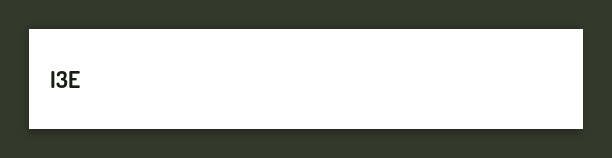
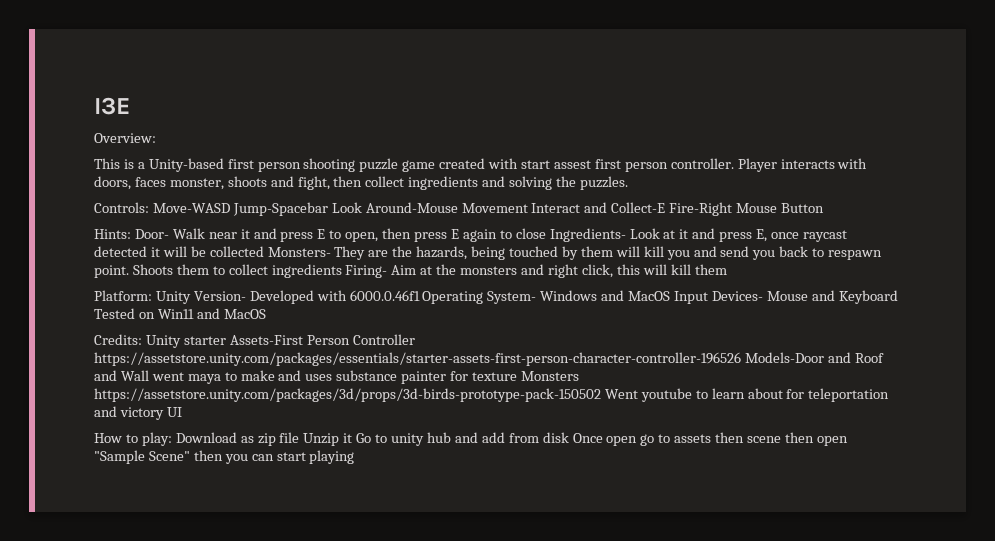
(80, 79) none -> [94,133,156,143] [94,158,868,172] [94,176,628,190] [94,202,825,216] [94,228,847,242] [94,246,883,260] [94,264,727,278] [94,290,898,304] [94,308,266,319] [94,334,415,348] [94,352,884,366] [94,370,579,384] [94,388,890,402] [94,406,182,420] [94,432,848,446] [94,450,355,464] // Overview: // This is a Unity-based first person shooting puzzle game created with start assest first person controller. Player interacts with doors, faces monster, shoots and fight, then collect ingredients and solving the puzzles. // Controls: Move-WASD Jump-Spacebar Look Around-Mouse Movement Interact and Collect-E Fire-Right Mouse Button // Hints: Door- Walk near it and press E to open, then press E again to close Ingredients- Look at it and press E, once raycast detected it will be collected Monsters- They are the hazards, being touched by them will kill you and send you back to respawn point. Shoots them to collect ingredients Firing- Aim at the monsters and right click, this will kill them // Platform: Unity Version- Developed with 6000.0.46f1 Operating System- Windows and MacOS Input Devices- Mouse and Keyboard Tested on Win11 and MacOS // Credits: Unity starter Assets-First Person Controller https://assetstore.unity.com/packages/essentials/starter-assets-first-person-character-controller-196526 Models-Door and Roof and Wall went maya to make and uses substance painter for texture Monsters https://assetstore.unity.com/packages/3d/props/3d-birds-prototype-pack-150502 Went youtube to learn about for teleportation and victory UI // How to play: Download as zip file Unzip it Go to unity hub and add from disk Once open go to assets then scene then open "Sample Scene" then you can start playing

